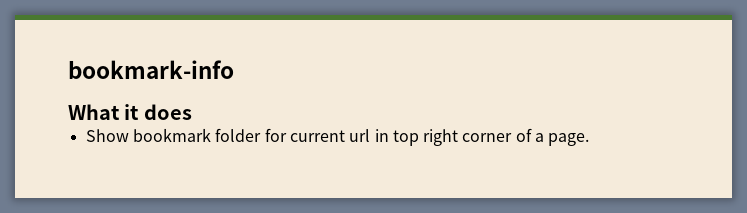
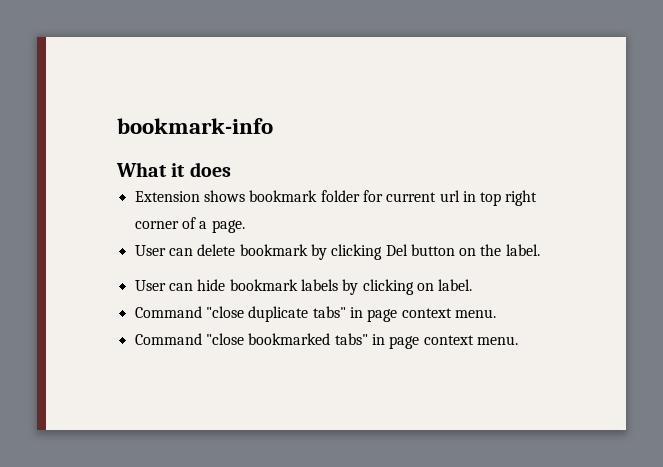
[85,129,129,142] Show -> [134,190,245,202] Extension shows
(590, 139) none -> [134,244,540,260] [134,279,473,295] [134,306,496,322] [134,333,518,349] // User can delete bookmark by clicking Del button on the label. // User can hide bookmark labels by clicking on label. // Command "close duplicate tabs" in page context menu. // Command "close bookmarked tabs" in page context menu.

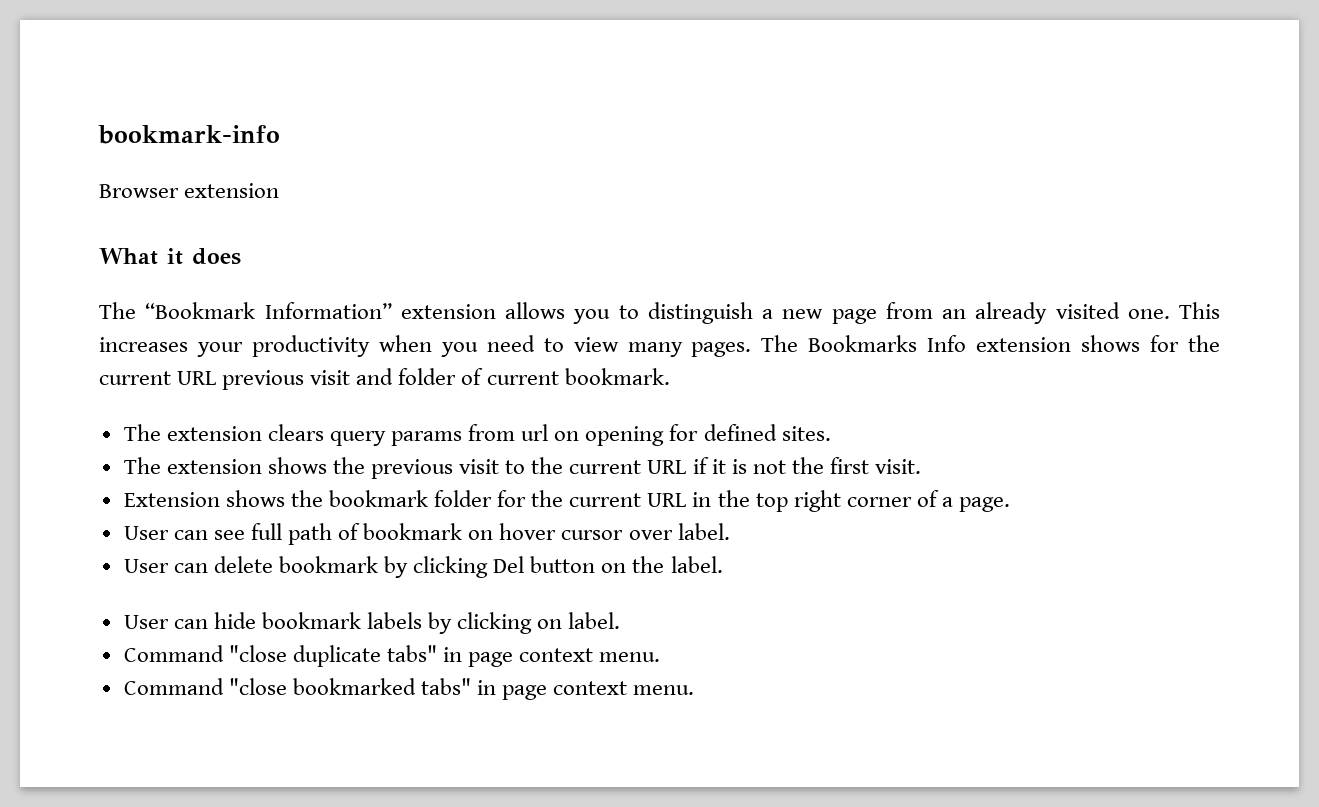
(273, 126) none -> [99,183,280,198] // Browser extension
(231, 169) none -> [99,302,1220,324] [99,335,1220,357] [99,368,670,390] [123,424,831,446] [123,457,921,479] // The “Bookmark Information” extension allows you to distinguish a new page from an already visited one. This increases your productivity when you need to view many pages. The Bookmarks Info extension shows for the current URL previous visit and folder of current bookmark. // The extension clears query params from url on opening for defined sites. // The extension shows the previous visit to the current URL if it is not the first visit.
(245, 196) none -> [290,490,323,507] the
[386,190,476,202] current url in -> [531,490,750,507] the current URL in the
(245, 226) none -> [123,523,730,545] // User can see full path of bookmark on hover cursor over label.

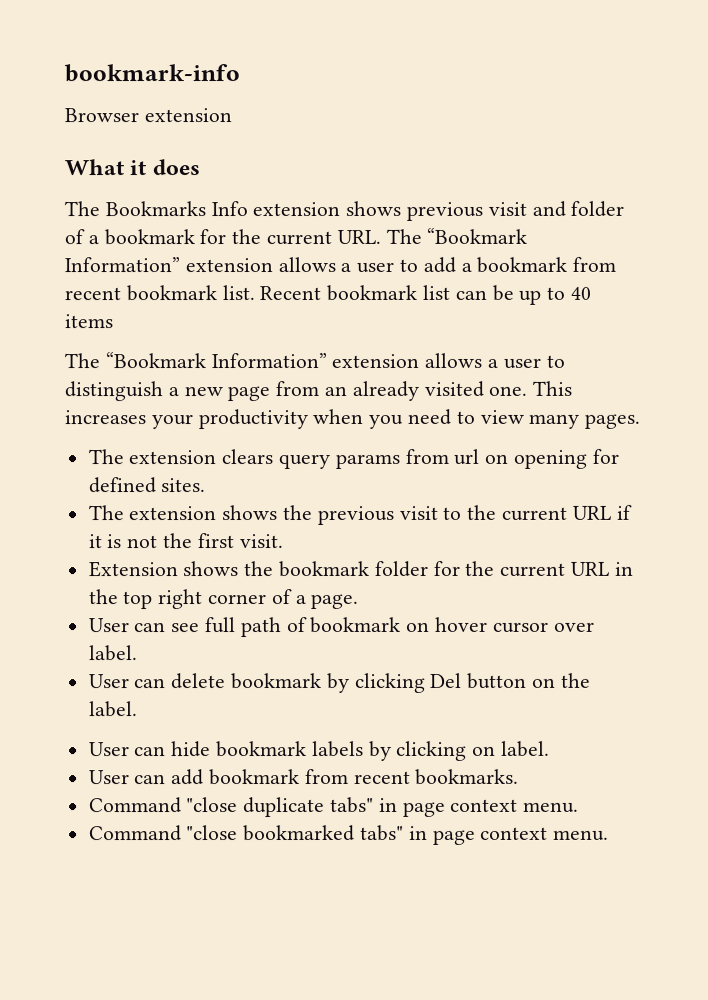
[145,302,611,324] “Bookmark Information” extension allows you -> [104,200,625,221] [64,227,528,246] [64,256,617,273] [64,284,592,305] [64,314,113,329] [64,352,541,369] Bookmarks Info extension shows previous visit and folder of a bookmark for the current URL. The “Bookmark Information” extension allows a user to add a bookmark from recent bookmark list. Recent bookmark list can be up to 40 items // The “Bookmark Information” extension allows a user
[761,335,1220,352] [99,368,670,390] The Bookmarks Info extension shows for the current URL previous visit and folder of current bookmark. -> (641, 421) none
(621, 620) none -> [88,768,520,786] // User can add bookmark from recent bookmarks.

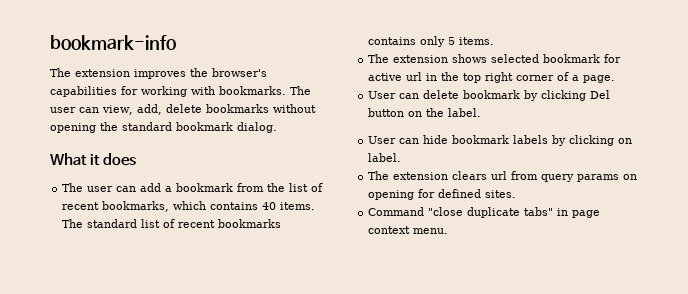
[64,108,232,123] [64,159,200,176] [64,200,625,221] [64,227,528,246] [64,256,617,273] [64,284,592,305] [64,314,113,329] [64,352,565,369] [64,380,573,402] [64,408,641,430] [87,448,619,470] [87,477,206,494] [88,504,633,526] [88,533,284,549] [88,560,611,578] Browser extension // What it does // The Bookmarks Info extension shows previous visit and folder of a bookmark for the current URL. The “Bookmark Information” extension allows a user to add a bookmark from recent bookmark list. Recent bookmark list can be up to 40 items // The “Bookmark Information” extension allows a user to distinguish a new page from an already visited one. This increases your productivity when you need to view many pages. // The extension clears query params from url on opening for defined sites. // The extension shows the previous visit to the current URL if it is not the first visit. // Extension shows the bookmark folder for the current URL -> [50,68,267,79] [50,86,311,97] [50,104,316,115] [50,122,277,133] [50,153,137,166] [62,183,324,192] [62,201,316,212] [62,219,282,228] [368,36,495,47] [368,54,622,63] [368,72,423,81] The extension improves the browser's capabilities for working with bookmarks. The user can view, add, delete bookmarks without opening the standard bookmark dialog. // What it does // The user can add a bookmark from the list of recent bookmarks, which contains 40 items. The standard list of recent bookmarks contains only 5 items. // The extension shows selected bookmark for active url
[88,616,595,638] [88,645,138,662] // User can see full path of bookmark on hover cursor over label. -> (616, 79) none
[88,768,520,786] User can add bookmark from recent bookmarks. -> [368,171,638,182] [368,189,517,200] The extension clears url from query params on opening for defined sites.
[88,824,610,845] // Command "close bookmarked tabs" in page context menu. -> (449, 231) none

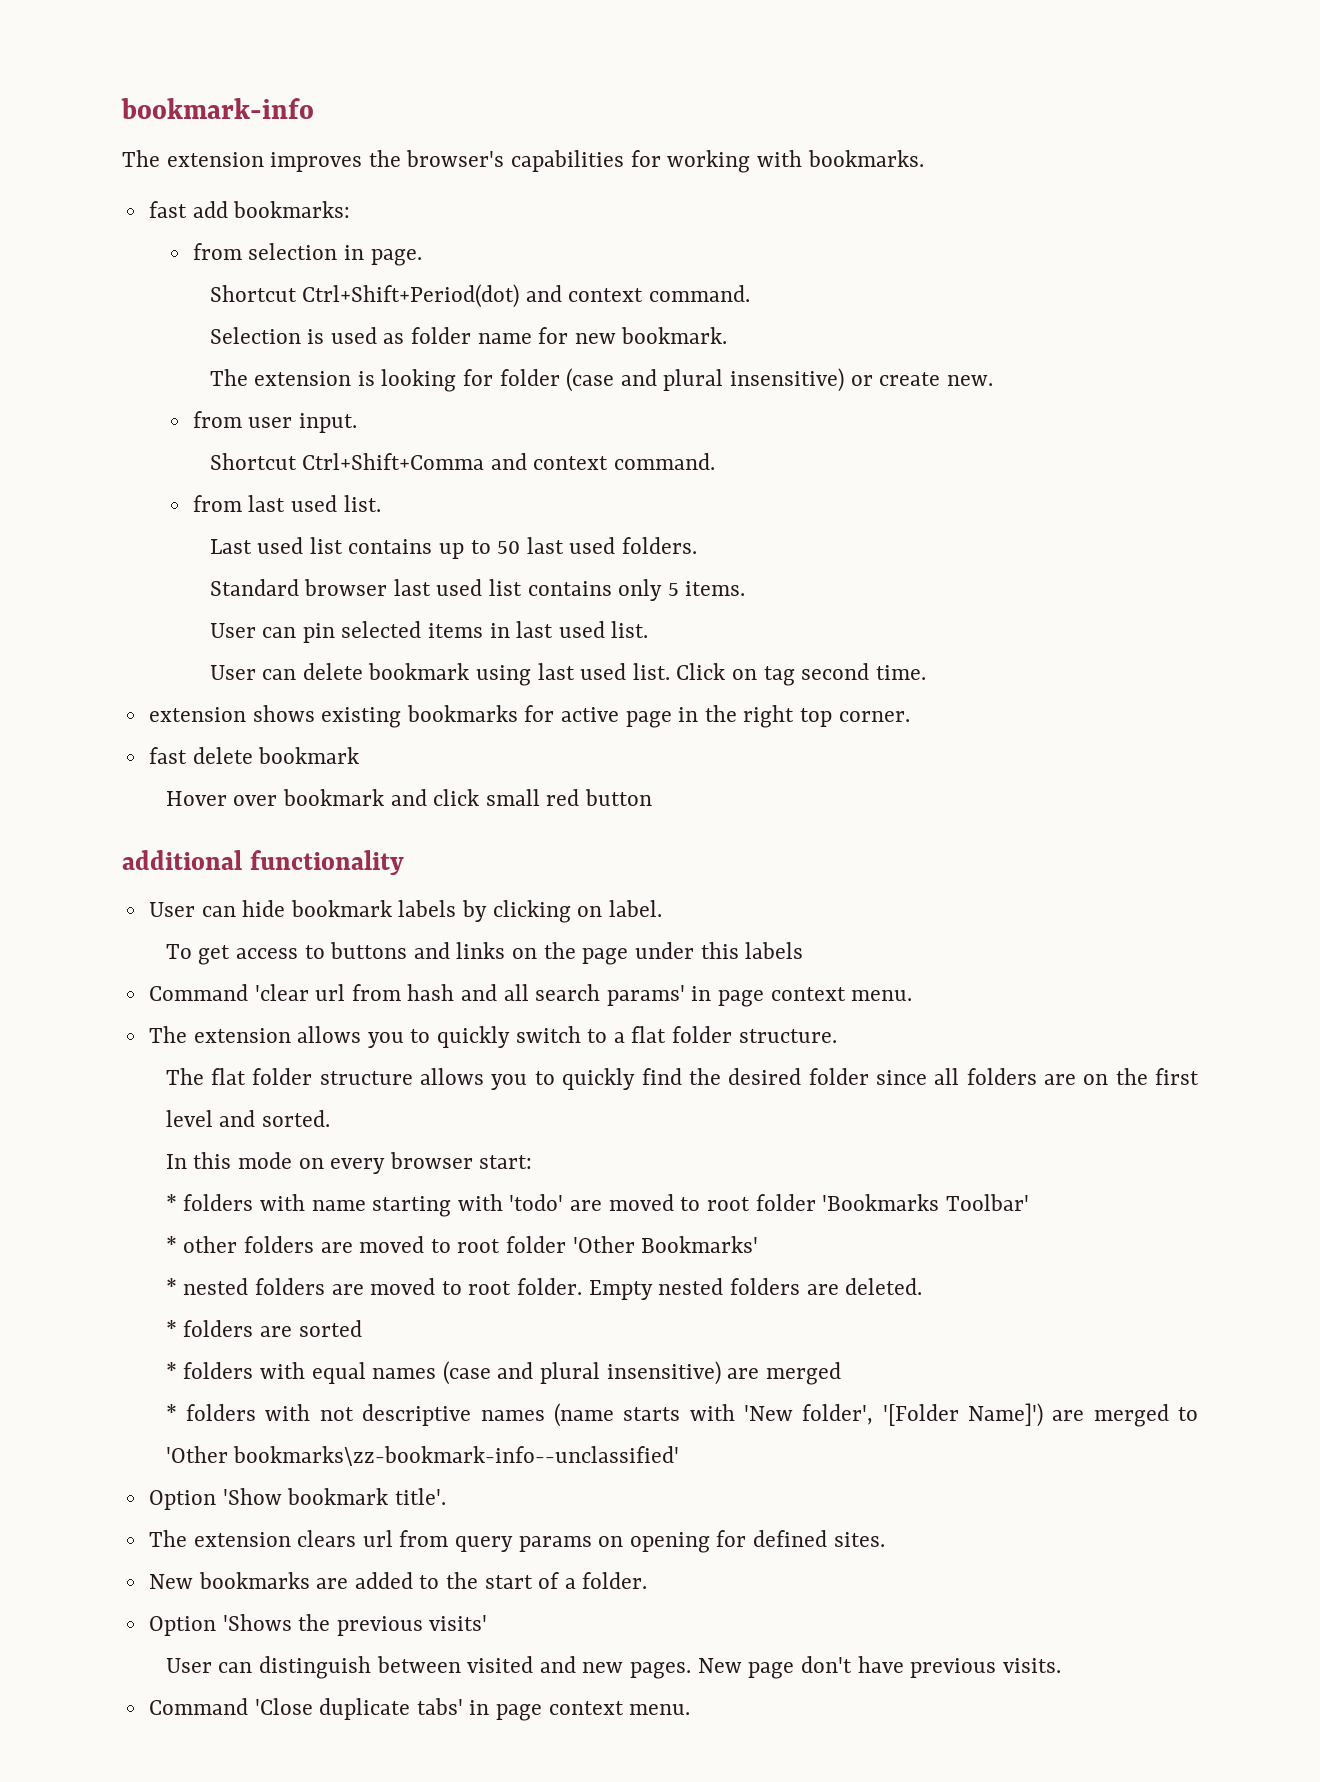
[290,86,311,95] [50,104,316,115] [50,122,277,133] [50,153,137,166] [62,183,324,192] [62,201,316,212] [62,219,282,228] [368,36,495,47] [368,54,622,63] [368,72,616,83] [368,90,611,101] [368,108,482,117] The user can view, add, delete bookmarks without opening the standard bookmark dialog. // What it does // The user can add a bookmark from the list of recent bookmarks, which contains 40 items. The standard list of recent bookmarks contains only 5 items. // The extension shows selected bookmark for active url in the top right corner of a page. // User can delete bookmark by clicking Del button on the label. -> [148,201,351,218] [192,243,422,266] [209,284,750,308] [209,327,728,344] [209,368,993,392] [192,411,357,433] [209,453,715,470] [192,495,381,512] [209,537,698,559] [209,579,746,601] [209,621,649,643] [209,663,926,686] [148,705,910,728] [148,747,360,764] [165,789,653,806] [122,850,404,875] // fast add bookmarks: // from selection in page. // Shortcut Ctrl+Shift+Period(dot) and context command. // Selection is used as folder name for new bookmark. // The extension is looking for folder (case and plural insensitive) or create new. // from user input. // Shortcut Ctrl+Shift+Comma and context command. // from last used list. // Last used list contains up to 50 last used folders. // Standard browser last used list contains only 5 items. // User can pin selected items in last used list. // User can delete bookmark using last used list. Click on tag second time. // extension shows existing bookmarks for active page in the right top corner. // fast delete bookmark // Hover over bookmark and click small red button // additional functionality
(402, 157) none -> [165,942,804,965] [148,984,913,1007] [148,1026,837,1048] [165,1068,1200,1090] [165,1110,330,1127] [165,1152,533,1174] [165,1194,1029,1217] [165,1236,759,1253] [165,1278,923,1300] [165,1320,362,1337] [165,1361,841,1385] [165,1403,1198,1427] [165,1446,680,1466] [148,1488,446,1510] // To get access to buttons and links on the page under this labels // Command 'clear url from hash and all search params' in page context menu. // The extension allows you to quickly switch to a flat folder structure. // The flat folder structure allows you to quickly find the desired folder since all folders are on the first level and sorted. // In this mode on every browser start: // * folders with name starting with 'todo' are moved to root folder 'Bookmarks Toolbar' // * other folders are moved to root folder 'Other Bookmarks' // * nested folders are moved to root folder. Empty nested folders are deleted. // * folders are sorted // * folders with equal names (case and plural insensitive) are merged // * folders with not descriptive names (name starts with 'New folder', '[Folder Name]') are merged to 'Other bookmarks\zz-bookmark-info--unclassified' // Option 'Show bookmark title'.
[368,207,554,218] Command "close duplicate tabs" -> [148,1572,648,1589] [148,1614,488,1636] [165,1656,1061,1679] [148,1698,463,1720] New bookmarks are added to the start of a folder. // Option 'Shows the previous visits' // User can distinguish between visited and new pages. New page don't have previous visits. // Command 'Close duplicate tabs'

